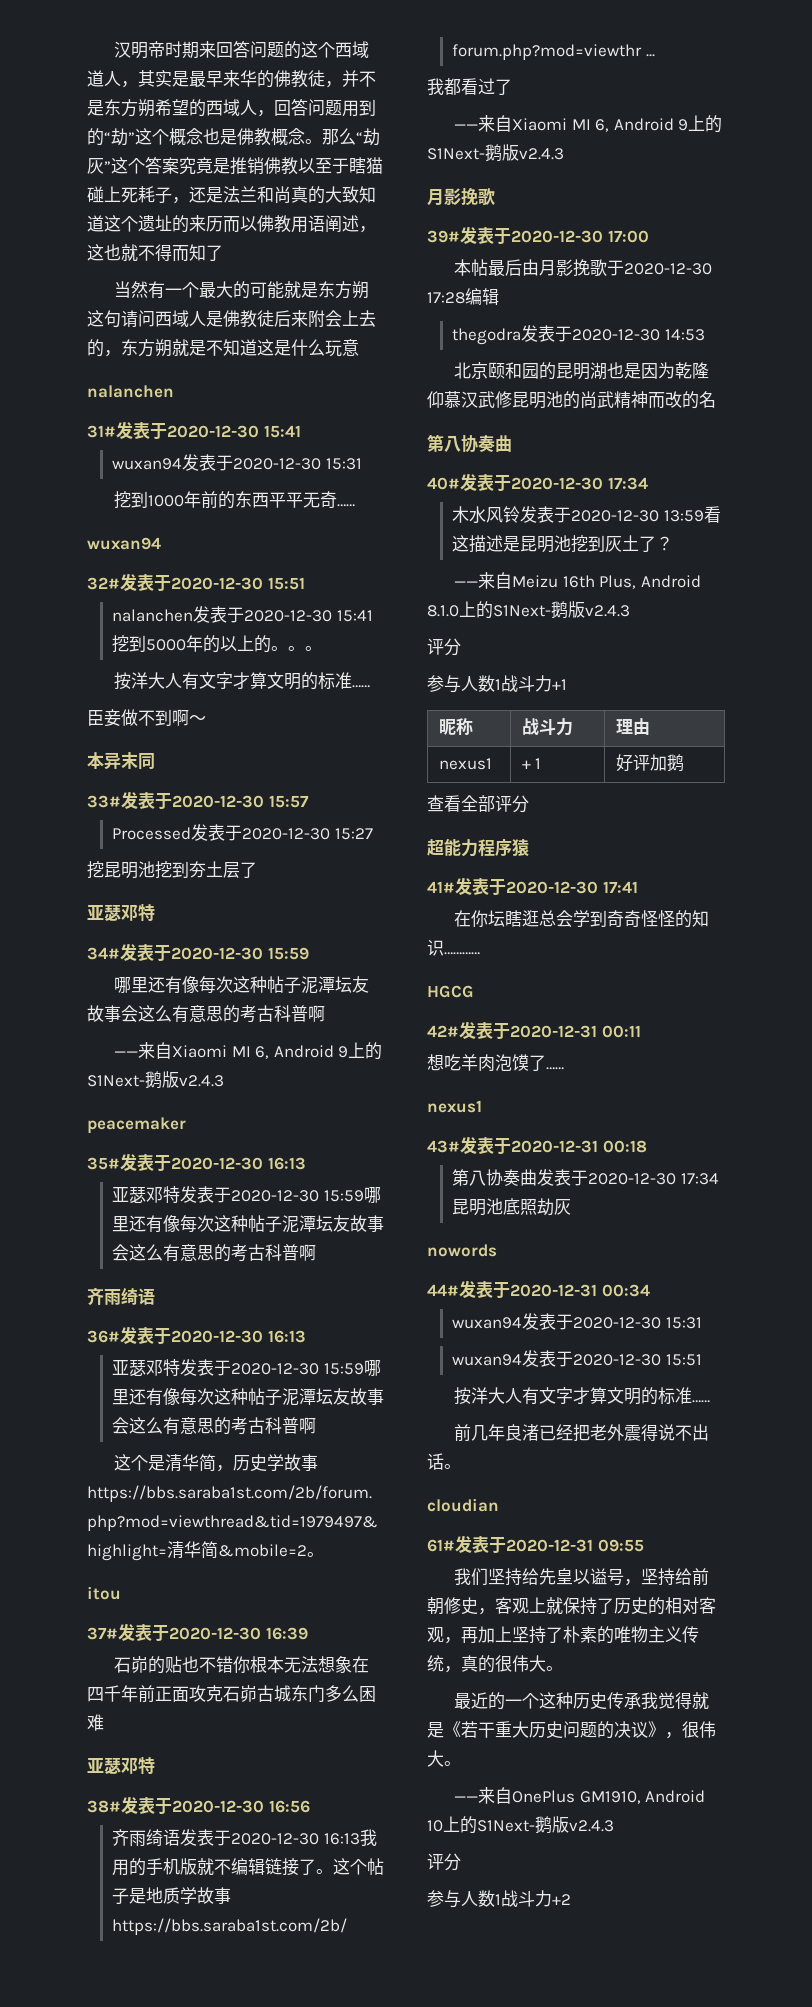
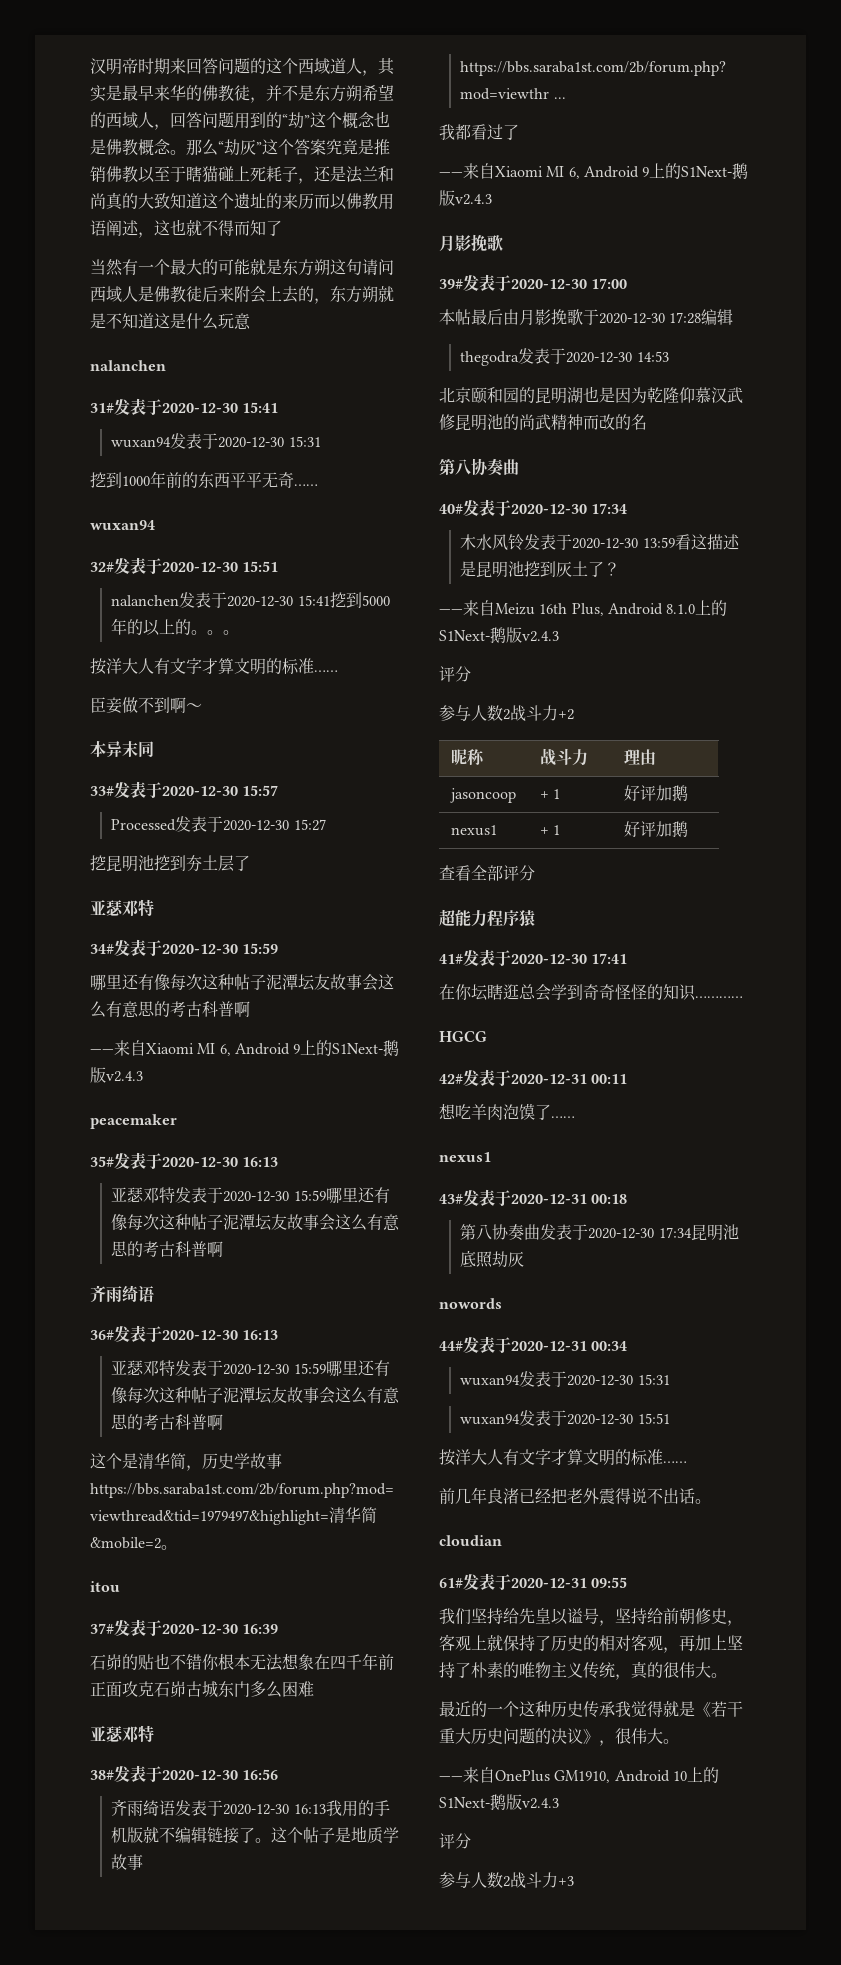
[495,675,567,693] 1战斗力+1 -> [503,705,574,722] 2战斗力+2
(650, 726) none -> [449,788,516,803] [539,789,561,799] [623,785,688,801] // jasoncoop | + 1 | 好评加鹅
[495,1890,571,1908] 1战斗力+2 -> [503,1872,574,1889] 2战斗力+3

